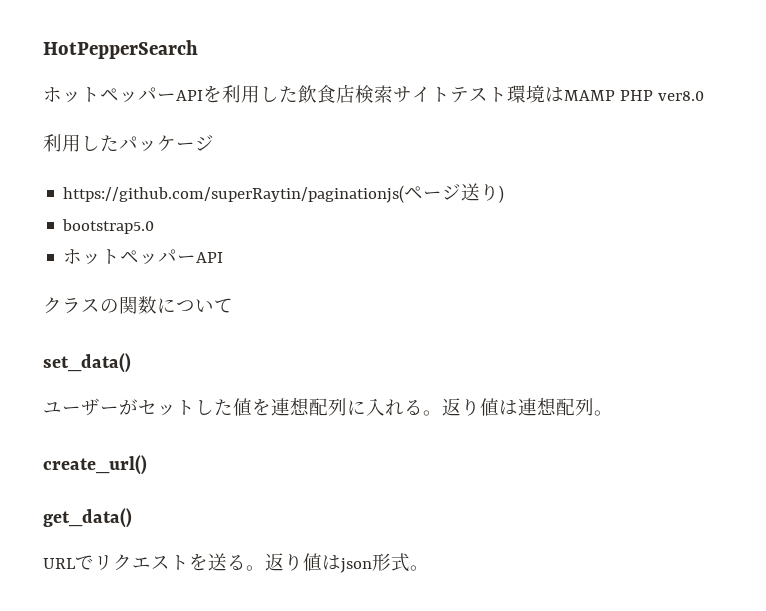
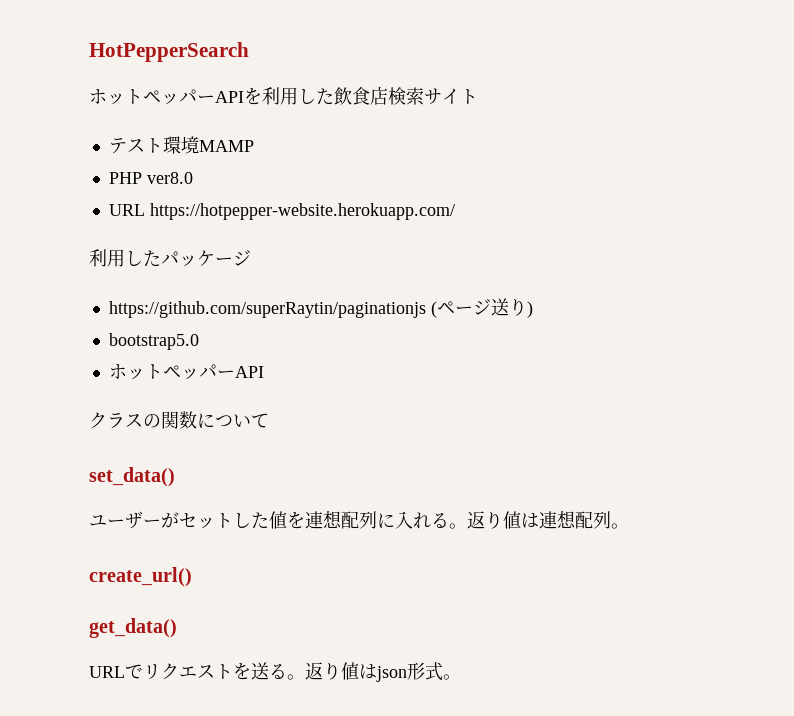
(450, 94) none -> (478, 96) //
[545,87,564,102] は -> (199, 145) none
(615, 95) none -> (254, 146) //
(704, 96) none -> [108,203,455,220] // URL https://hotpepper-website.herokuapp.com/
[63,185,405,203] https://github.com/superRaytin/paginationjs( -> [108,301,437,318] https://github.com/superRaytin/paginationjs (

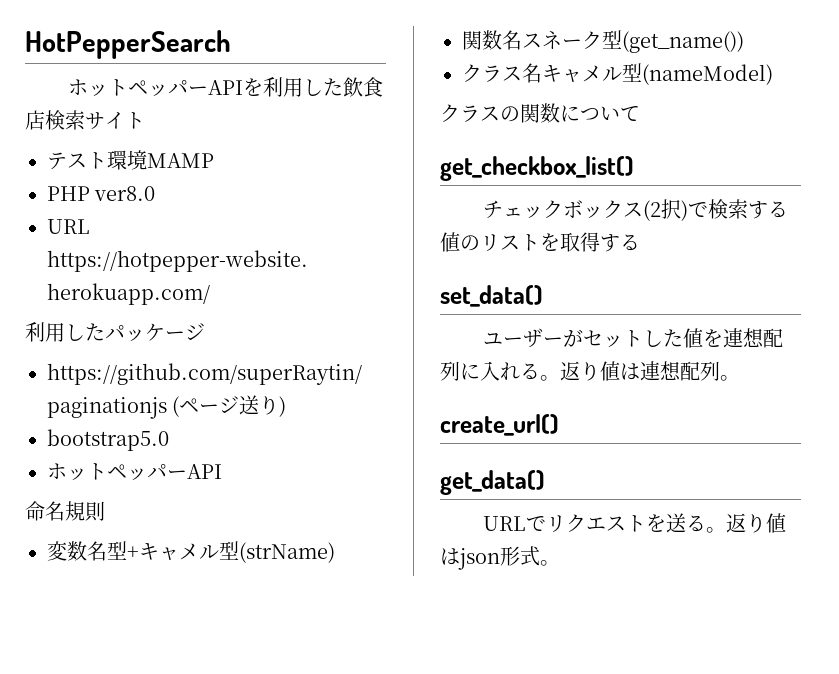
(264, 372) none -> [25,501,105,522] [47,541,335,563] [462,30,744,53] [462,63,773,85] // 命名規則 // 変数名型+キャメル型(strName) // 関数名スネーク型(get_name()) // クラス名キャメル型(nameModel)
(269, 420) none -> [440,156,634,181] [482,199,788,221] [440,232,640,252] // get_checkbox_list() // チェックボックス(2択)で検索する値のリストを取得する

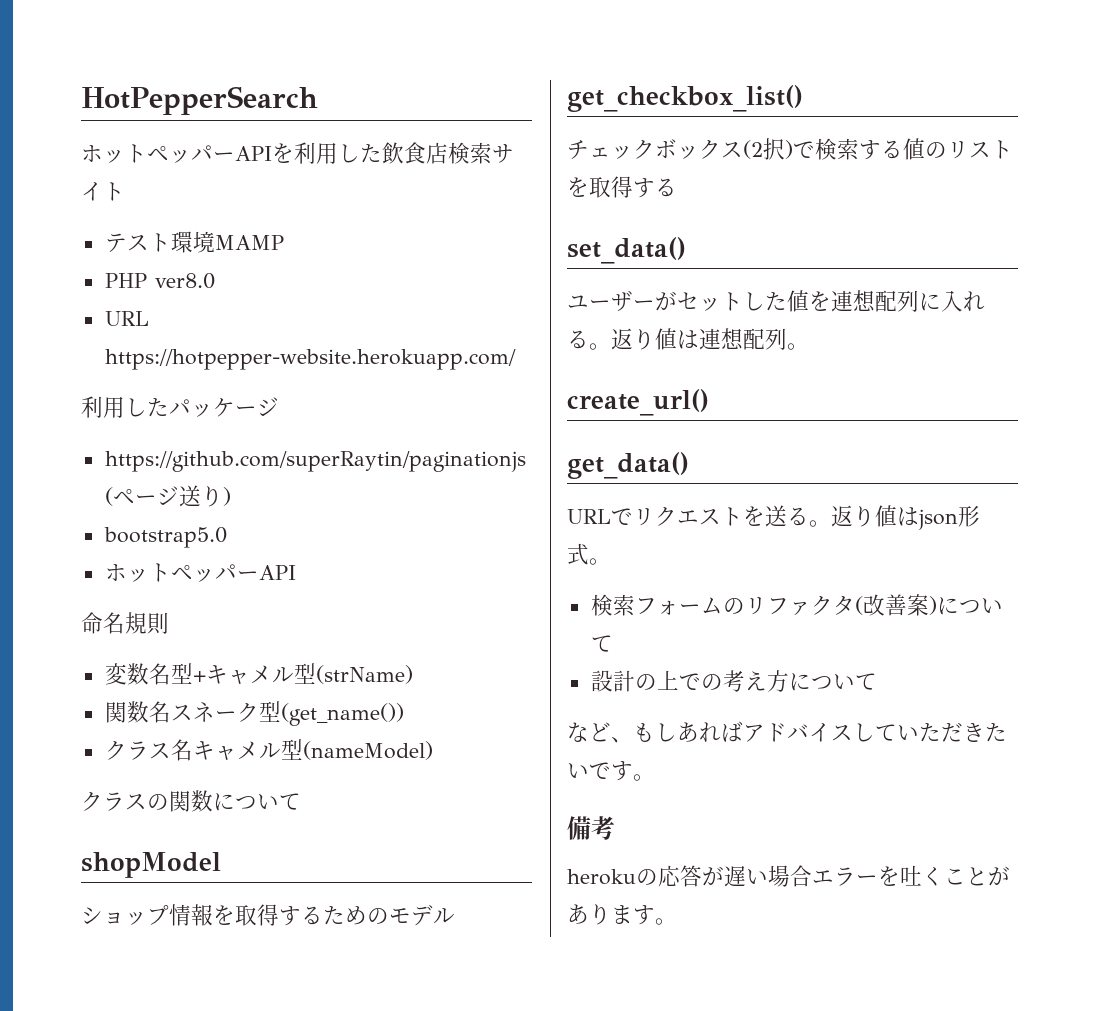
(640, 113) none -> [81,852,221,878] [81,904,455,926] // shopModel // ショップ情報を取得するためのモデル
(560, 563) none -> [590,594,1003,616] [590,635,613,652] [590,670,877,692] [567,721,1007,743] [567,761,655,781] [567,816,615,840] [567,865,1010,887] [567,904,677,925] // 検索フォームのリファクタ(改善案)について // 設計の上での考え方について // など、もしあればアドバイスしていただきたいです。 // 備考 // herokuの応答が遅い場合エラーを吐くことがあります。

